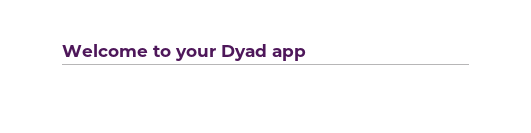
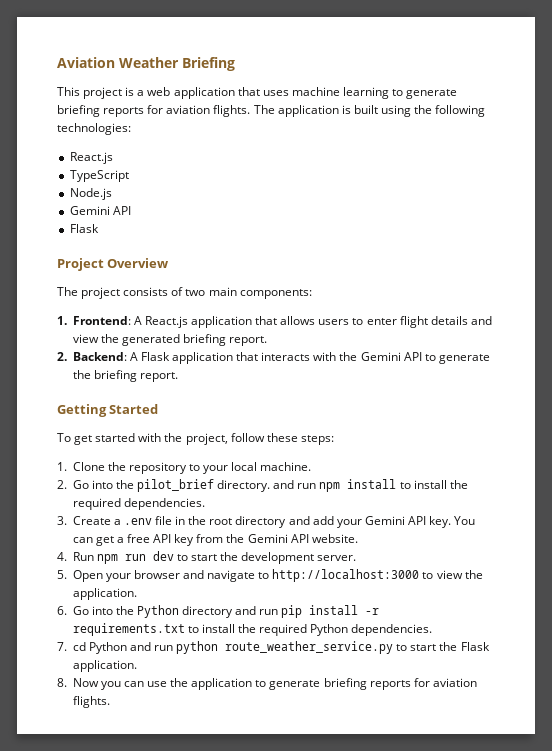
[62,44,306,61] Welcome to your Dyad app -> [57,57,235,71] [57,87,458,99] [57,105,486,117] [57,123,131,135] [69,152,113,164] [69,170,129,182] [69,188,112,200] [69,206,131,215] [69,224,99,233] [57,258,169,271] [57,287,312,299] [57,316,492,328] [72,334,268,346] [57,352,490,364] [72,370,178,382] [57,404,159,417] [57,433,334,445] [57,462,312,474] [57,479,468,492] [72,498,205,510] [57,516,476,528] [72,534,358,546] [57,551,357,564] [57,569,483,582] [72,588,137,600] [57,605,380,618] [72,623,433,636] [57,641,490,654] [72,660,137,672] [57,678,477,690] [72,696,110,708] Aviation Weather Briefing // This project is a web application that uses machine learning to generate briefing reports for aviation flights. The application is built using the following technologies: // React.js // TypeScript // Node.js // Gemini API // Flask // Project Overview // The project consists of two main components: // 1. Frontend: A React.js application that allows users to enter flight details and view the generated briefing report. // 2. Backend: A Flask application that interacts with the Gemini API to generate the briefing report. // Getting Started // To get started with the project, follow these steps: // 1. Clone the repository to your local machine. // 2. Go into the pilot_brief directory. and run npm install to install the required dependencies. // 3. Create a .env file in the root directory and add your Gemini API key. You can get a free API key from the Gemini API website. // 4. Run npm run dev to start the development server. // 5. Open your browser and navigate to http://localhost:3000 to view the application. // 6. Go into the Python directory and run pip install -r requirements.txt to install the required Python dependencies. // 7. cd Python and run python route_weather_service.py to start the Flask application. // 8. Now you can use the application to generate briefing reports for aviation flights.

